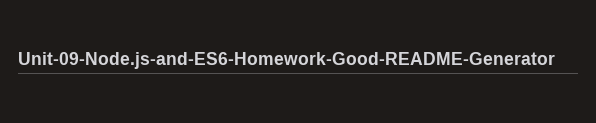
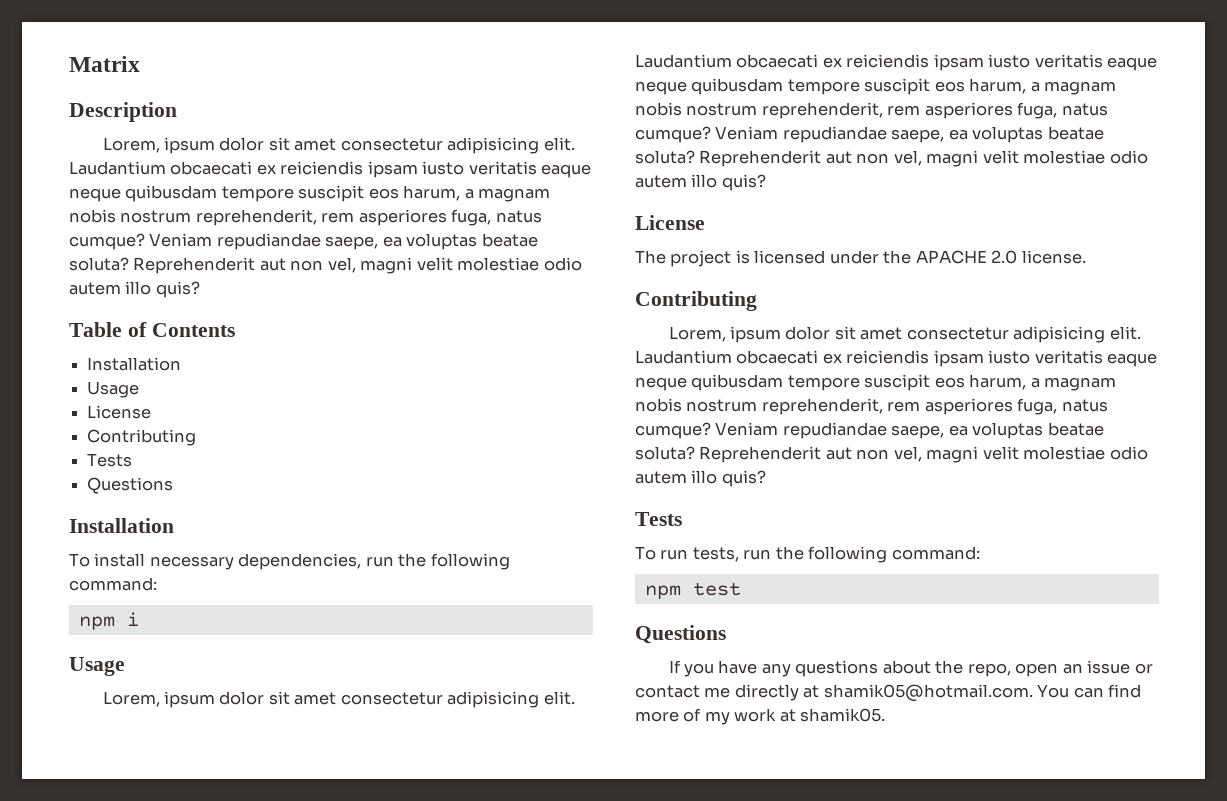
[18,52,555,69] Unit-09-Node.js-and-ES6-Homework-Good-README-Generator -> [69,56,140,72] [69,102,177,122] [102,137,575,154] [69,161,592,178] [69,185,551,202] [69,209,542,226] [69,233,538,250] [69,257,582,274] [69,281,200,298] [69,322,235,337] [87,357,182,371] [87,381,140,398] [87,405,152,419] [87,429,197,446] [87,453,133,467] [87,477,174,494] [69,518,174,533] [69,553,510,570] [69,577,157,591] [78,612,139,630] [69,657,125,676] [102,691,575,708] [635,54,1158,71] [635,78,1117,95] [635,102,1108,119] [635,126,1104,143] [635,150,1148,167] [635,174,766,191] [635,215,705,230] [635,250,1086,267] [635,291,757,311] [668,326,1141,343] [635,350,1158,367] [635,374,1117,391] [635,398,1108,415] [635,422,1104,439] [635,446,1148,463] [635,470,766,487] [635,512,682,526] [635,546,980,563] [644,582,741,599] [635,625,726,644] [668,660,1153,677] [635,684,1142,702] [635,708,886,725] Matrix // Description // Lorem, ipsum dolor sit amet consectetur adipisicing elit. Laudantium obcaecati ex reiciendis ipsam iusto veritatis eaque neque quibusdam tempore suscipit eos harum, a magnam nobis nostrum reprehenderit, rem asperiores fuga, natus cumque? Veniam repudiandae saepe, ea voluptas beatae soluta? Reprehenderit aut non vel, magni velit molestiae odio autem illo quis? // Table of Contents // Installation // Usage // License // Contributing // Tests // Questions // Installation // To install necessary dependencies, run the following command: // npm i // Usage // Lorem, ipsum dolor sit amet consectetur adipisicing elit. Laudantium obcaecati ex reiciendis ipsam iusto veritatis eaque neque quibusdam tempore suscipit eos harum, a magnam nobis nostrum reprehenderit, rem asperiores fuga, natus cumque? Veniam repudiandae saepe, ea voluptas beatae soluta? Reprehenderit aut non vel, magni velit molestiae odio autem illo quis? // License // The project is licensed under the APACHE 2.0 license. // Contributing // Lorem, ipsum dolor sit amet consectetur adipisicing elit. Laudantium obcaecati ex reiciendis ipsam iusto veritatis eaque neque quibusdam tempore suscipit eos harum, a magnam nobis nostrum reprehenderit, rem asperiores fuga, natus cumque? Veniam repudiandae saepe, ea voluptas beatae soluta? Reprehenderit aut non vel, magni velit molestiae odio autem illo quis? // Tests // To run tests, run the following command: // npm test // Questions // If you have any questions about the repo, open an issue or contact me directly at shamik05@hotmail.com. You can find more of my work at shamik05.

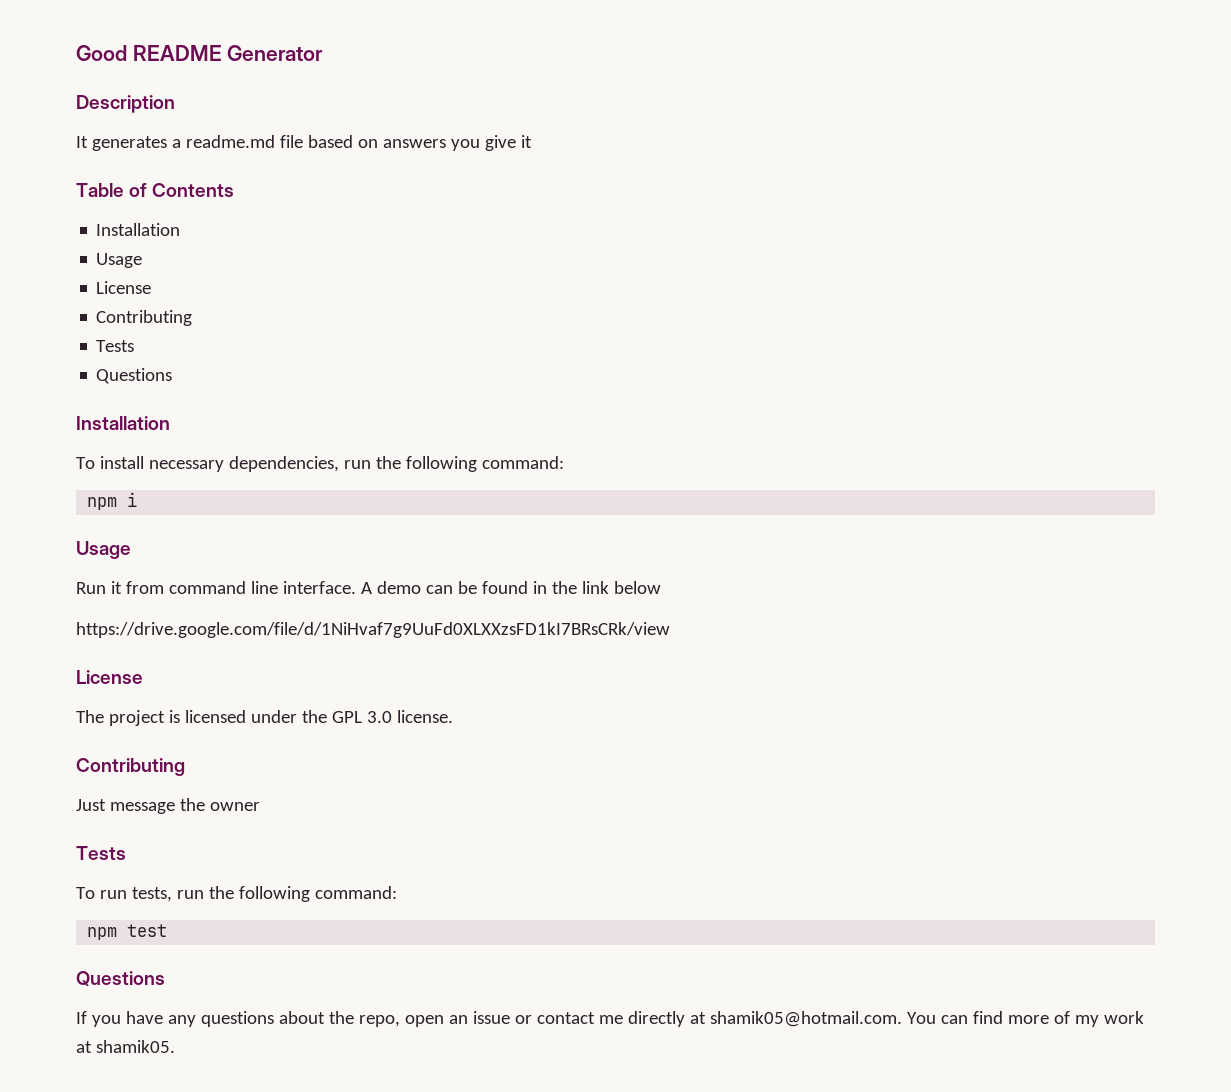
[69,56,140,72] [69,102,177,122] [102,137,575,154] [69,161,592,178] [69,185,551,202] [69,209,542,226] [69,233,538,250] [69,257,582,274] [69,281,200,298] Matrix // Description // Lorem, ipsum dolor sit amet consectetur adipisicing elit. Laudantium obcaecati ex reiciendis ipsam iusto veritatis eaque neque quibusdam tempore suscipit eos harum, a magnam nobis nostrum reprehenderit, rem asperiores fuga, natus cumque? Veniam repudiandae saepe, ea voluptas beatae soluta? Reprehenderit aut non vel, magni velit molestiae odio autem illo quis? -> [76,45,324,61] [76,95,175,113] [76,135,532,151] Good README Generator // Description // It generates a readme.md file based on answers you give it
[102,691,575,708] [635,54,1158,71] [635,78,1117,95] [635,102,1108,119] [635,126,1104,143] [635,150,1148,167] [635,174,766,191] Lorem, ipsum dolor sit amet consectetur adipisicing elit. Laudantium obcaecati ex reiciendis ipsam iusto veritatis eaque neque quibusdam tempore suscipit eos harum, a magnam nobis nostrum reprehenderit, rem asperiores fuga, natus cumque? Veniam repudiandae saepe, ea voluptas beatae soluta? Reprehenderit aut non vel, magni velit molestiae odio autem illo quis? -> [76,581,661,594] [76,622,670,638] Run it from command line interface. A demo can be found in the link below // https://drive.google.com/file/d/1NiHvaf7g9UuFd0XLXXzsFD1kI7BRsCRk/view
[915,250,1018,264] APACHE 2.0 -> [331,711,392,723] GPL 3.0
[668,326,1141,343] [635,350,1158,367] [635,374,1117,391] [635,398,1108,415] [635,422,1104,439] [635,446,1148,463] [635,470,766,487] Lorem, ipsum dolor sit amet consectetur adipisicing elit. Laudantium obcaecati ex reiciendis ipsam iusto veritatis eaque neque quibusdam tempore suscipit eos harum, a magnam nobis nostrum reprehenderit, rem asperiores fuga, natus cumque? Veniam repudiandae saepe, ea voluptas beatae soluta? Reprehenderit aut non vel, magni velit molestiae odio autem illo quis? -> [76,798,260,814] Just message the owner

